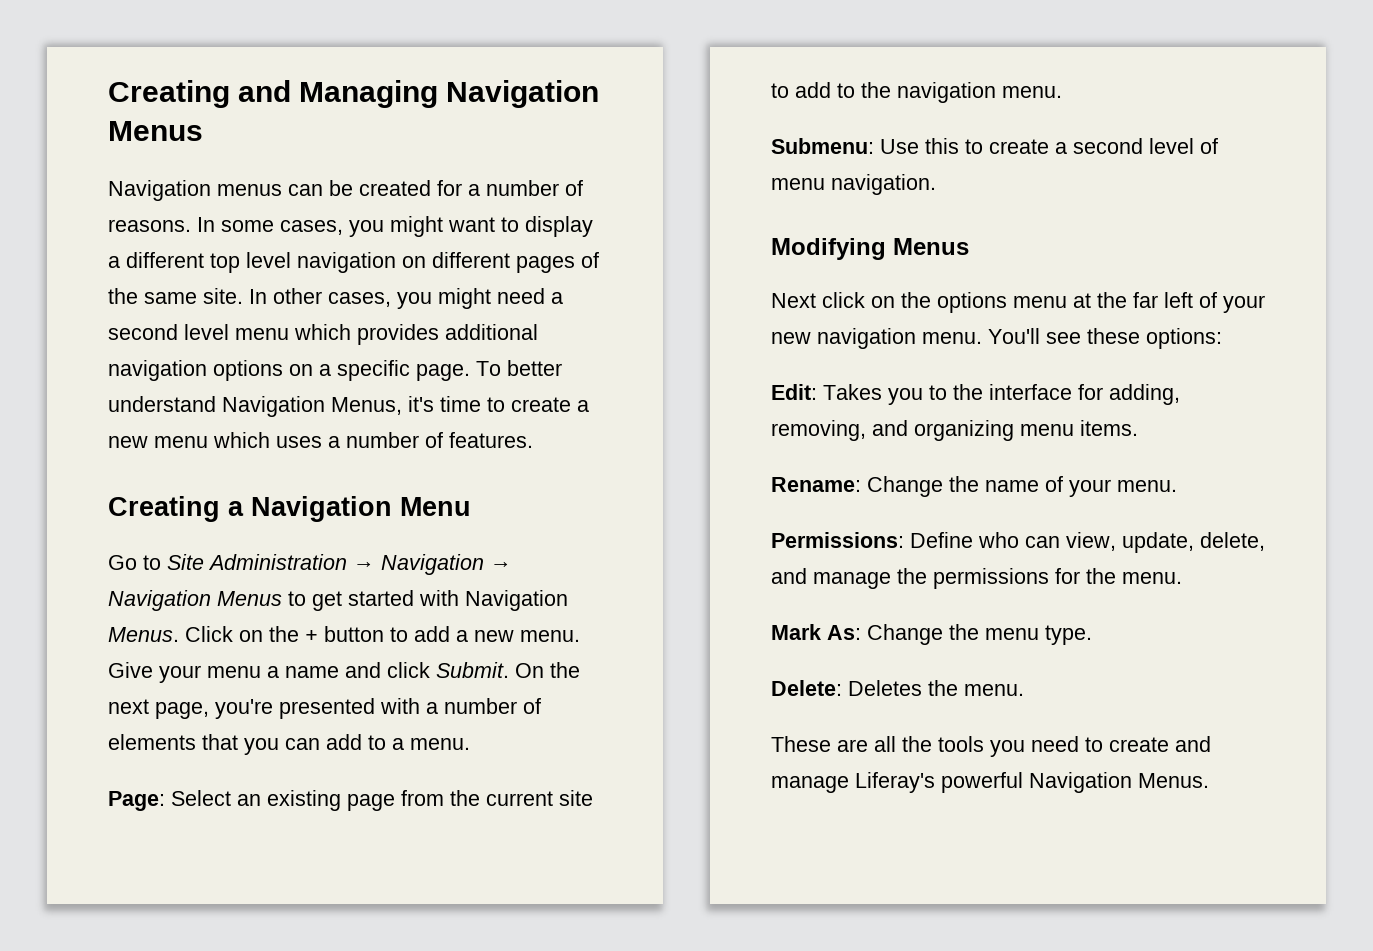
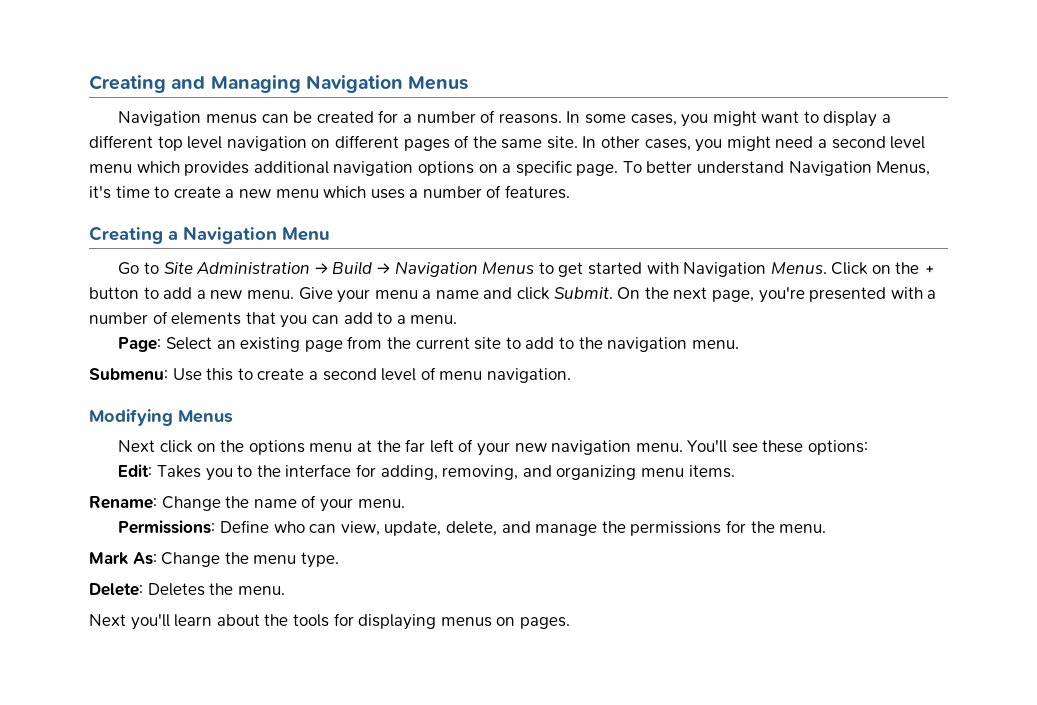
[381,554,484,575] Navigation -> [332,261,373,275] Build
[771,736,1211,757] [771,772,1209,793] These are all the tools you need to create and manage Liferay's powerful Navigation Menus. -> [89,613,570,630] Next you'll learn about the tools for displaying menus on pages.

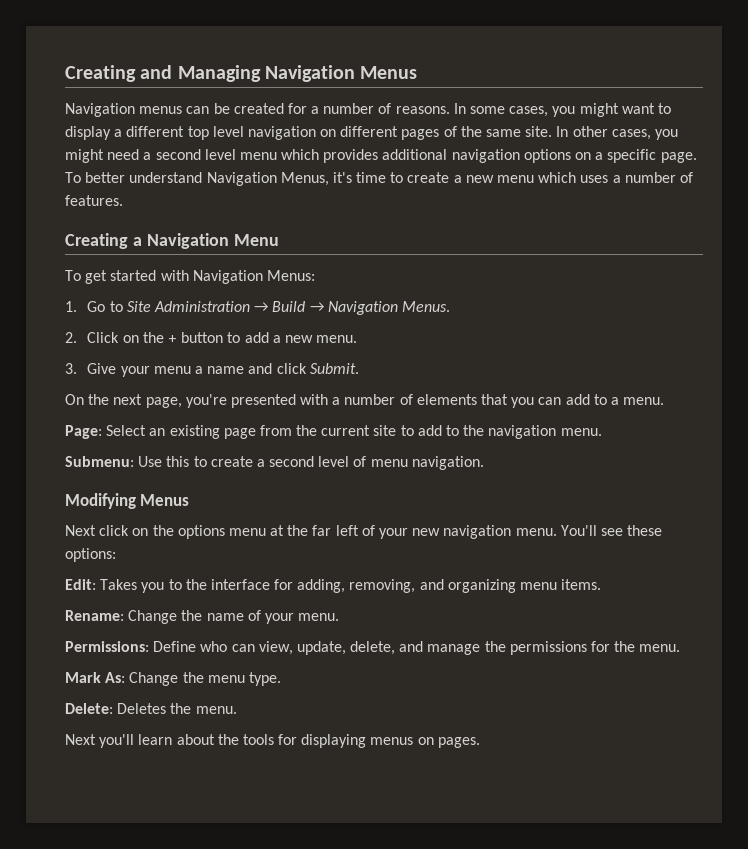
(330, 234) none -> [65,270,315,284] [65,301,77,312] To get started with Navigation Menus: // 1.
[482,262,767,277] Menus to get started with Navigation -> (398, 308) none
(827, 268) none -> [65,332,77,343] // 2.
(294, 294) none -> [65,363,77,374] // 3.
(613, 293) none -> (359, 368) //

